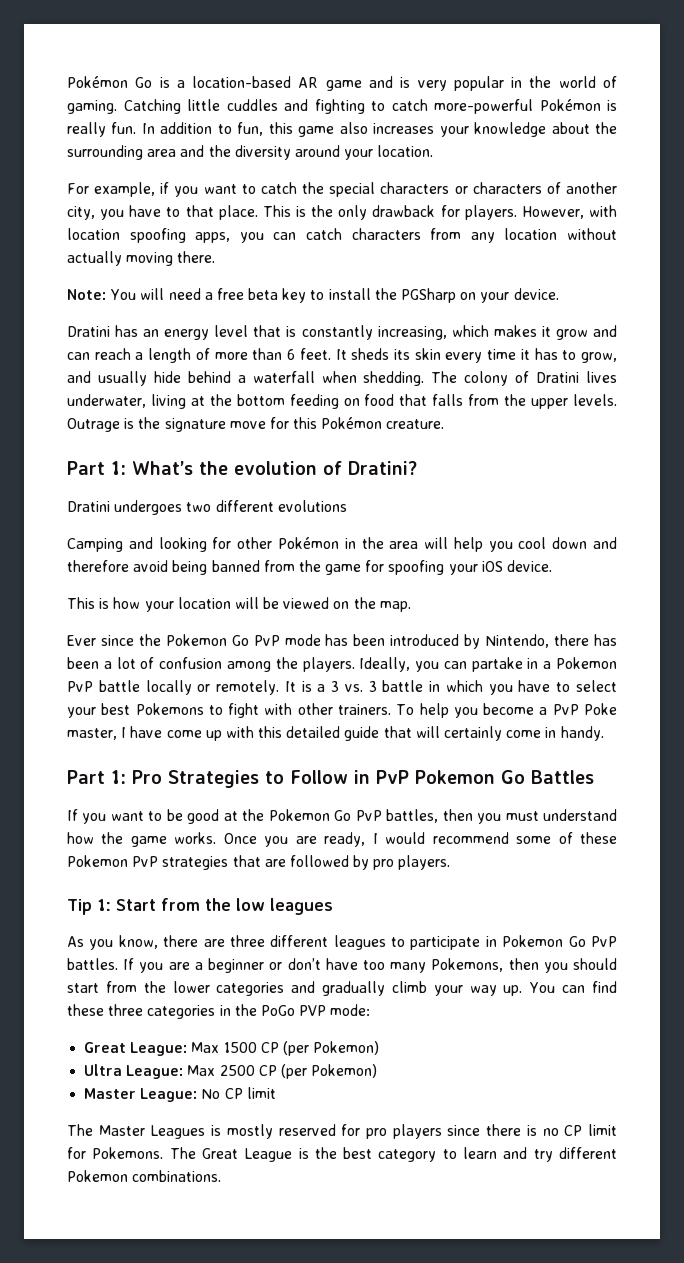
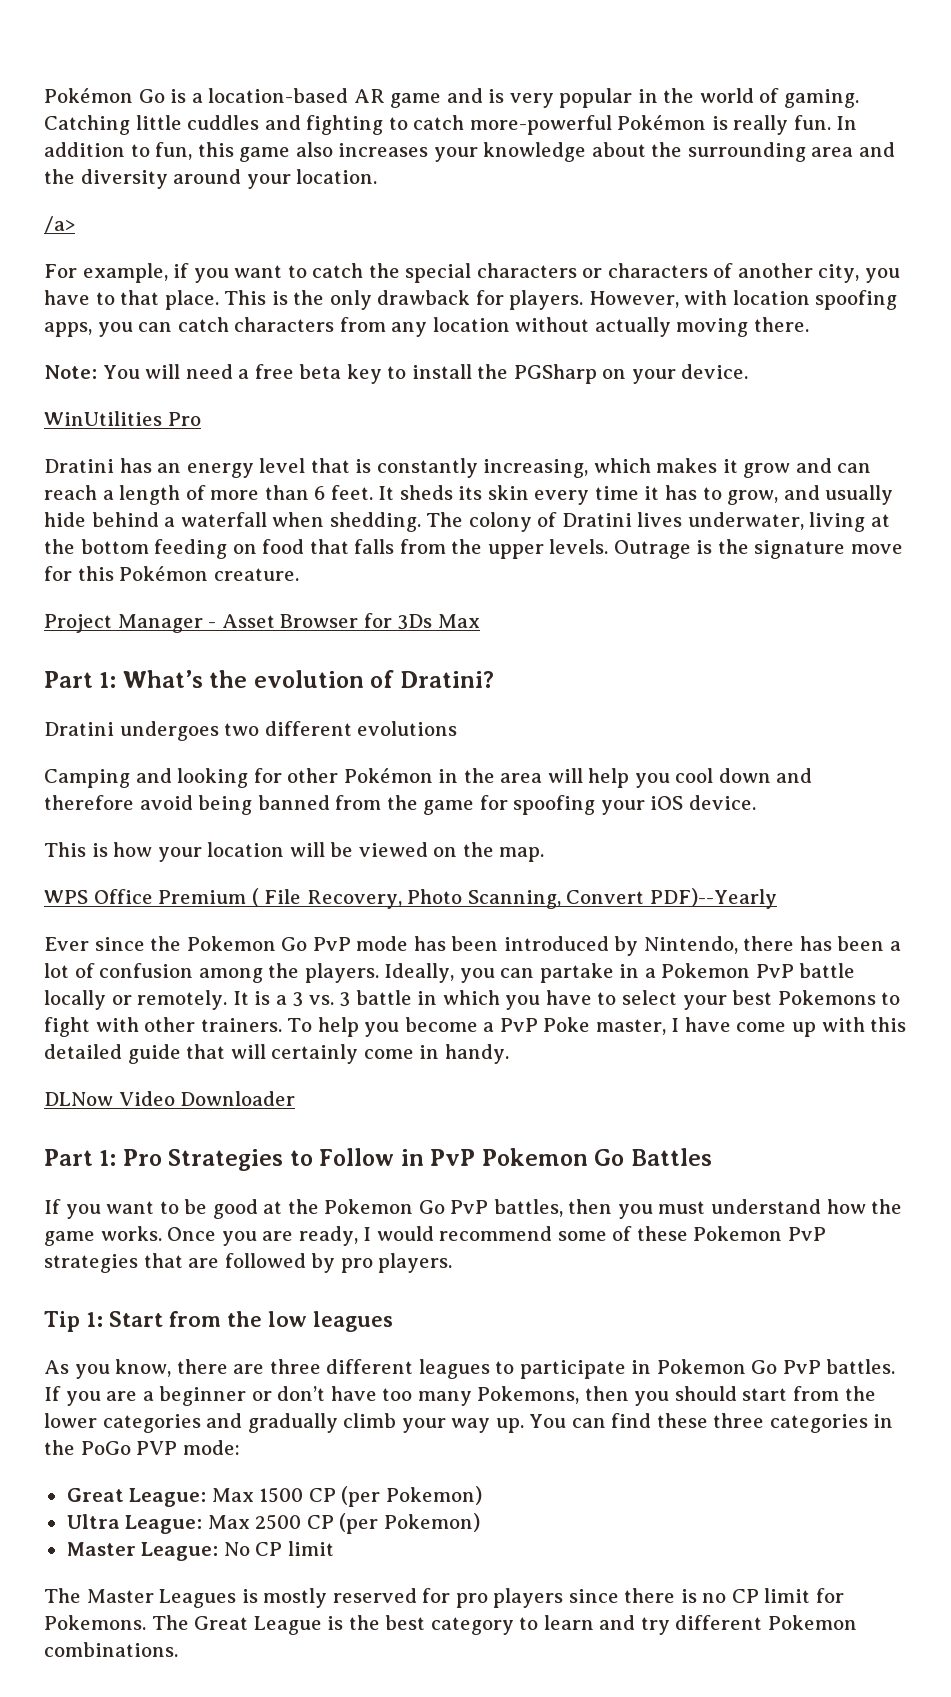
(434, 151) none -> [44,216,75,233] // /a>
(559, 294) none -> [44,411,201,426] // WinUtilities Pro
(445, 424) none -> [44,613,480,633] // Project Manager - Asset Browser for 3Ds Max
(411, 606) none -> [44,888,777,909] // WPS Office Premium ( File Recovery, Photo Scanning, Convert PDF)--Yearly
(604, 733) none -> [44,1091,296,1106] // DLNow Video Downloader

